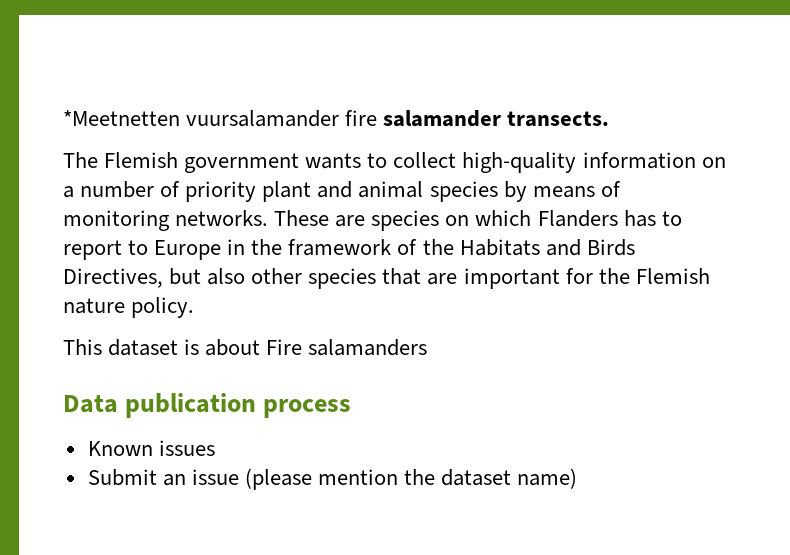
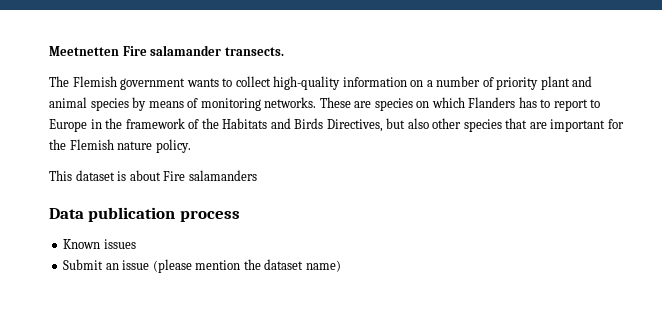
[63,110,378,127] *Meetnetten vuursalamander fire -> [49,46,147,56] Meetnetten Fire

